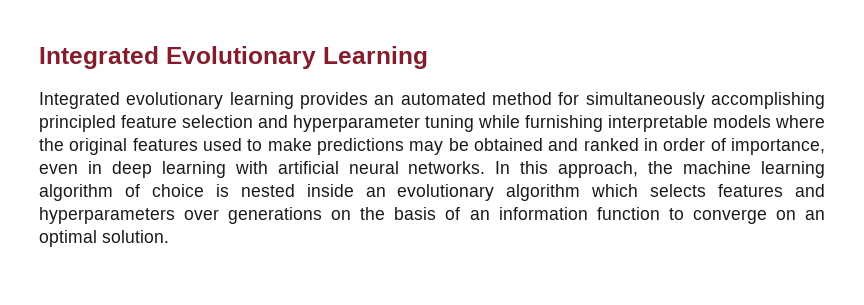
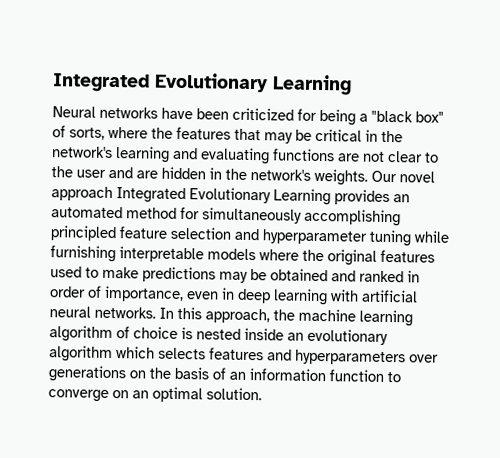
[39,92,294,109] Integrated evolutionary learning -> [52,106,444,126] [52,125,403,144] [52,146,439,165] [51,166,435,186] [51,186,331,206] Neural networks have been criticized for being a "black box" of sorts, where the features that may be critical in the network's learning and evaluating functions are not clear to the user and are hidden in the network's weights. Our novel approach Integrated Evolutionary Learning

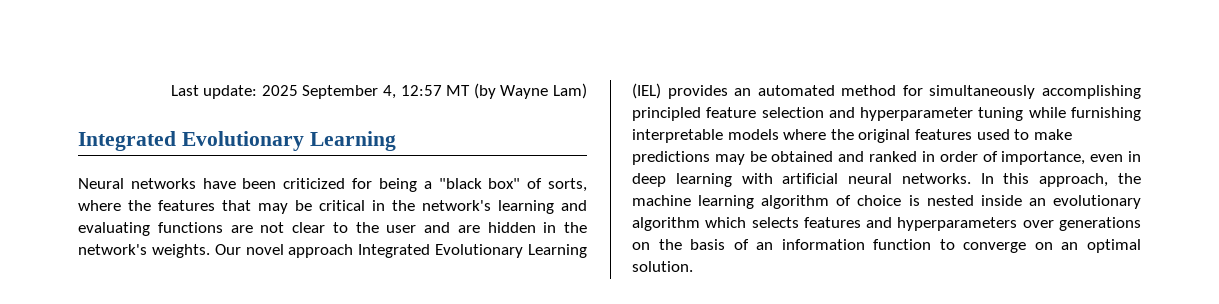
(52, 83) none -> [170,83,587,99] Last update: 2025 September 4, 12:57 MT (by Wayne Lam) //
(331, 197) none -> [632,83,661,99] (IEL)

